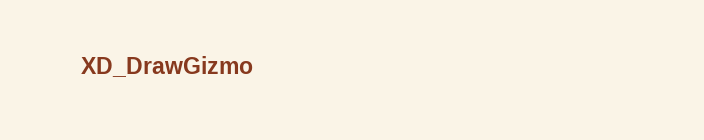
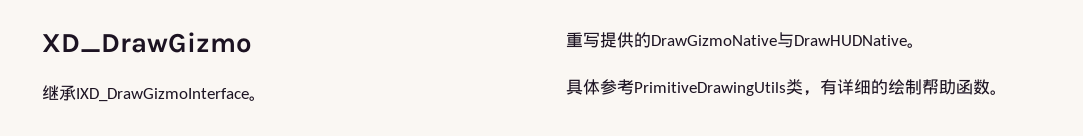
(253, 66) none -> [42,85,266,102] [566,32,924,48] [566,79,1007,96] // 继承IXD_DrawGizmoInterface。 // 重写提供的DrawGizmoNative与DrawHUDNative。 // 具体参考PrimitiveDrawingUtils类，有详细的绘制帮助函数。

